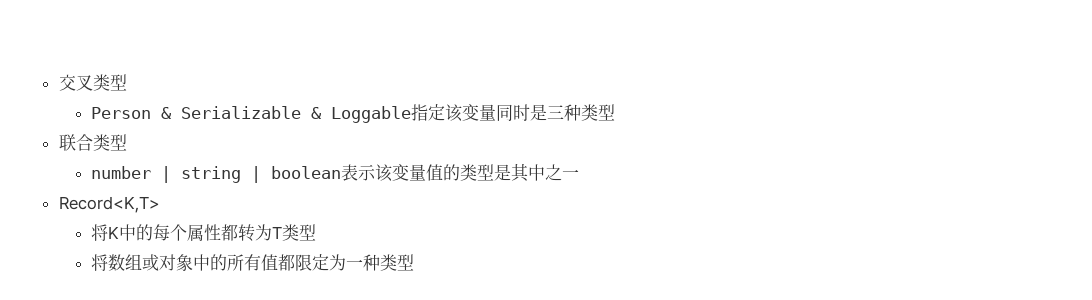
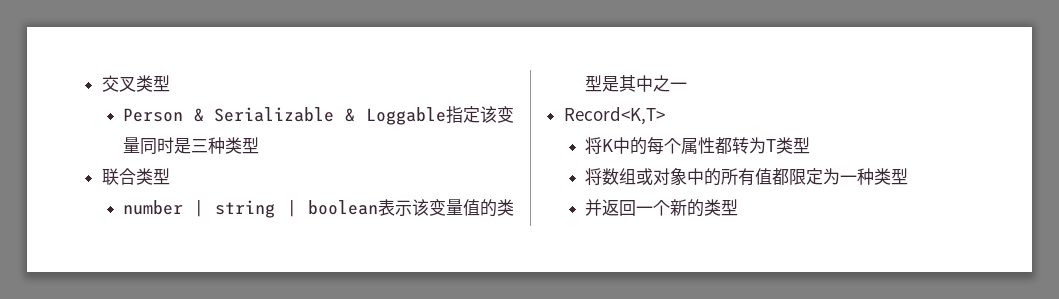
(415, 262) none -> [584,199,738,217] // 并返回一个新的类型

